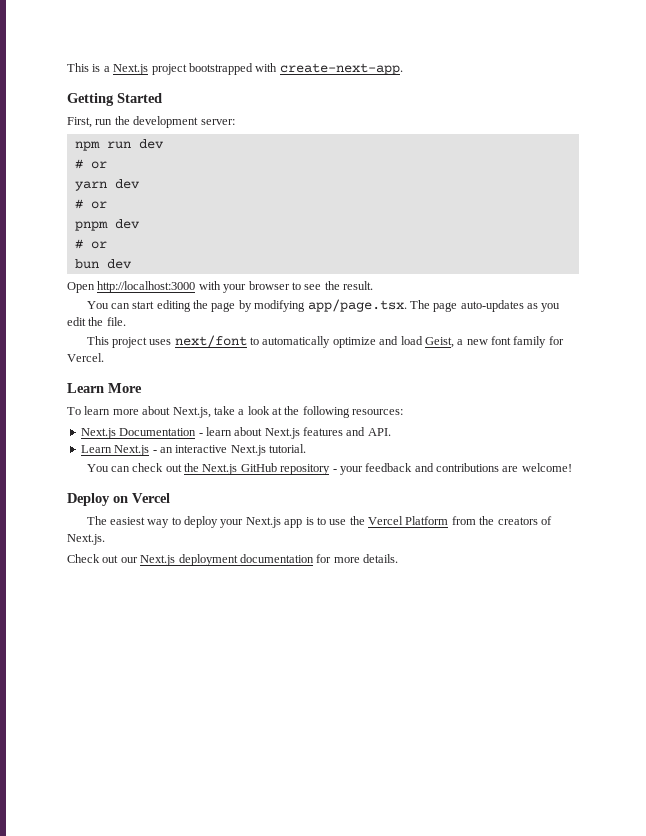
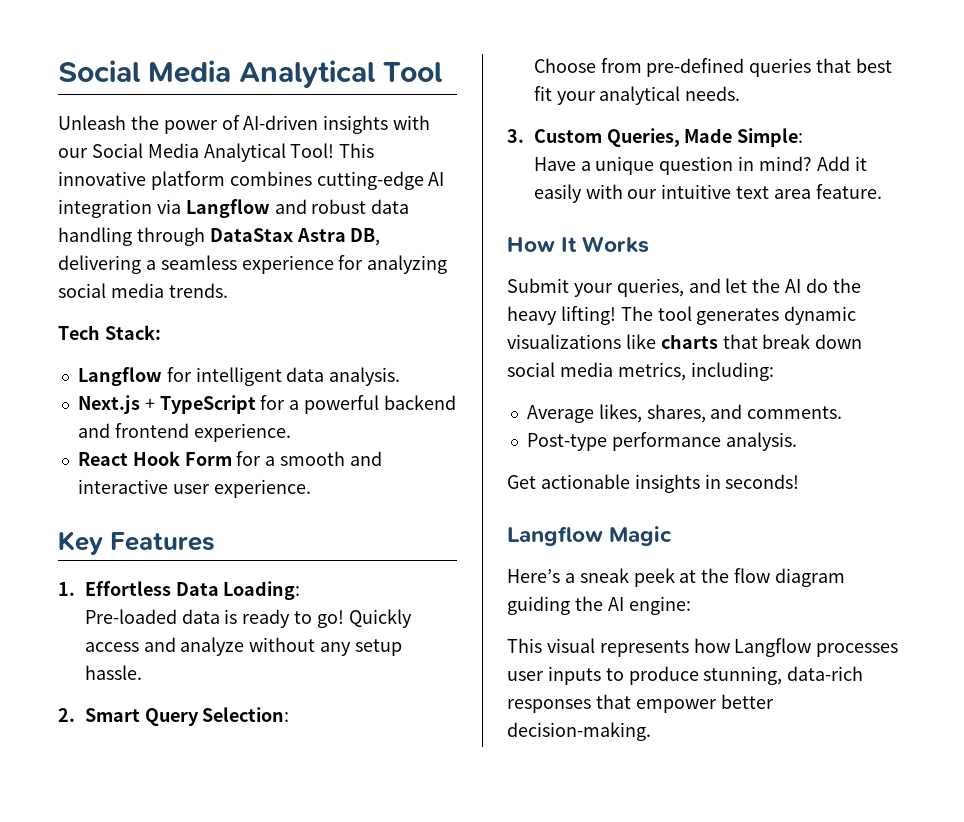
[67,63,403,75] [67,93,162,106] [67,116,235,128] [74,139,164,151] [74,159,107,169] [74,179,140,191] [74,199,107,209] [74,219,140,231] [74,239,107,249] [74,259,132,269] [67,281,373,293] [86,299,561,312] [67,317,126,326] [86,335,564,348] [67,353,104,362] [67,383,142,393] [67,406,404,418] [80,427,391,439] [80,444,306,456] [86,463,572,475] [67,493,170,506] [86,516,552,528] [67,534,105,545] [67,554,398,566] This is a Next.js project bootstrapped with create-next-app. // Getting Started // First, run the development server: // npm run dev // # or // yarn dev // # or // pnpm dev // # or // bun dev // Open http://localhost:3000 with your browser to see the result. // You can start editing the page by modifying app/page.tsx. The page auto-updates as you edit the file. // This project uses next/font to automatically optimize and load Geist, a new font family for Vercel. // Learn More // To learn more about Next.js, take a look at the following resources: // Next.js Documentation - learn about Next.js features and API. // Learn Next.js - an interactive Next.js tutorial. // You can check out the Next.js GitHub repository - your feedback and contributions are welcome! // Deploy on Vercel // The easiest way to deploy your Next.js app is to use the Vercel Platform from the creators of Next.js. // Check out our Next.js deployment documentation for more details. -> [58,60,443,88] [58,115,431,134] [58,143,375,162] [58,171,445,190] [58,199,410,218] [58,227,381,246] [58,255,448,274] [58,283,228,298] [58,325,161,340] [77,367,401,386] [77,395,456,414] [77,423,291,442] [77,451,382,466] [77,479,311,498] [58,531,216,555] [58,581,301,600] [84,609,412,628] [84,637,403,656] [84,665,142,680] [58,707,290,726] [533,58,893,77] [533,86,741,105] [507,128,804,147] [533,156,867,175] [533,184,882,203] [507,236,650,253] [507,278,861,297] [507,306,857,325] [507,334,863,349] [507,362,774,381] [526,404,843,423] [526,432,797,451] [507,474,800,493] [507,526,673,546] [507,568,846,587] [507,596,691,615] [507,638,899,657] [507,666,864,685] [507,694,774,713] [507,722,651,741] Social Media Analytical Tool // Unleash the power of AI-driven insights with our Social Media Analytical Tool! This innovative platform combines cutting-edge AI integration via Langflow and robust data handling through DataStax Astra DB, delivering a seamless experience for analyzing social media trends. // Tech Stack: // Langflow for intelligent data analysis. // Next.js + TypeScript for a powerful backend and frontend experience. // React Hook Form for a smooth and interactive user experience. // Key Features // 1. Effortless Data Loading: // Pre-loaded data is ready to go! Quickly access and analyze without any setup hassle. // 2. Smart Query Selection: // Choose from pre-defined queries that best fit your analytical needs. // 3. Custom Queries, Made Simple: // Have a unique question in mind? Add it easily with our intuitive text area feature. // How It Works // Submit your queries, and let the AI do the heavy lifting! The tool generates dynamic visualizations like charts that break down social media metrics, including: // Average likes, shares, and comments. // Post-type performance analysis. // Get actionable insights in seconds! // Langflow Magic // Here’s a sneak peek at the flow diagram guiding the AI engine: // This visual represents how Langflow processes user inputs to produce stunning, data-rich responses that empower better decision-making.

